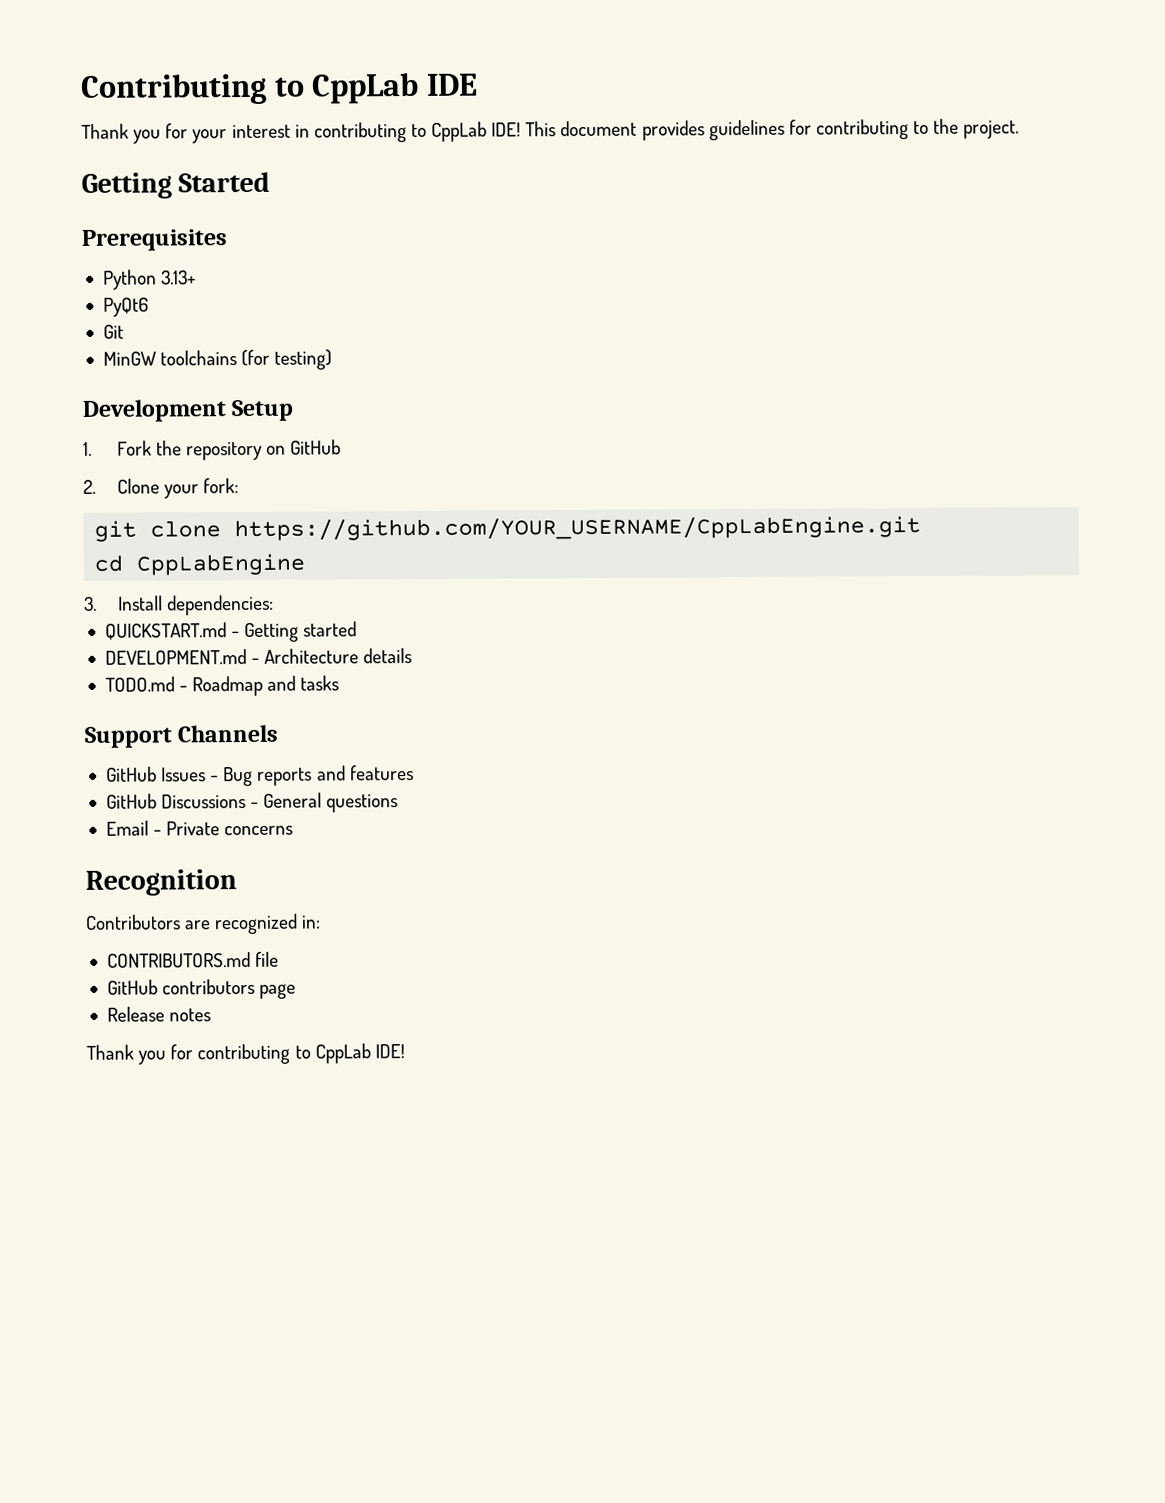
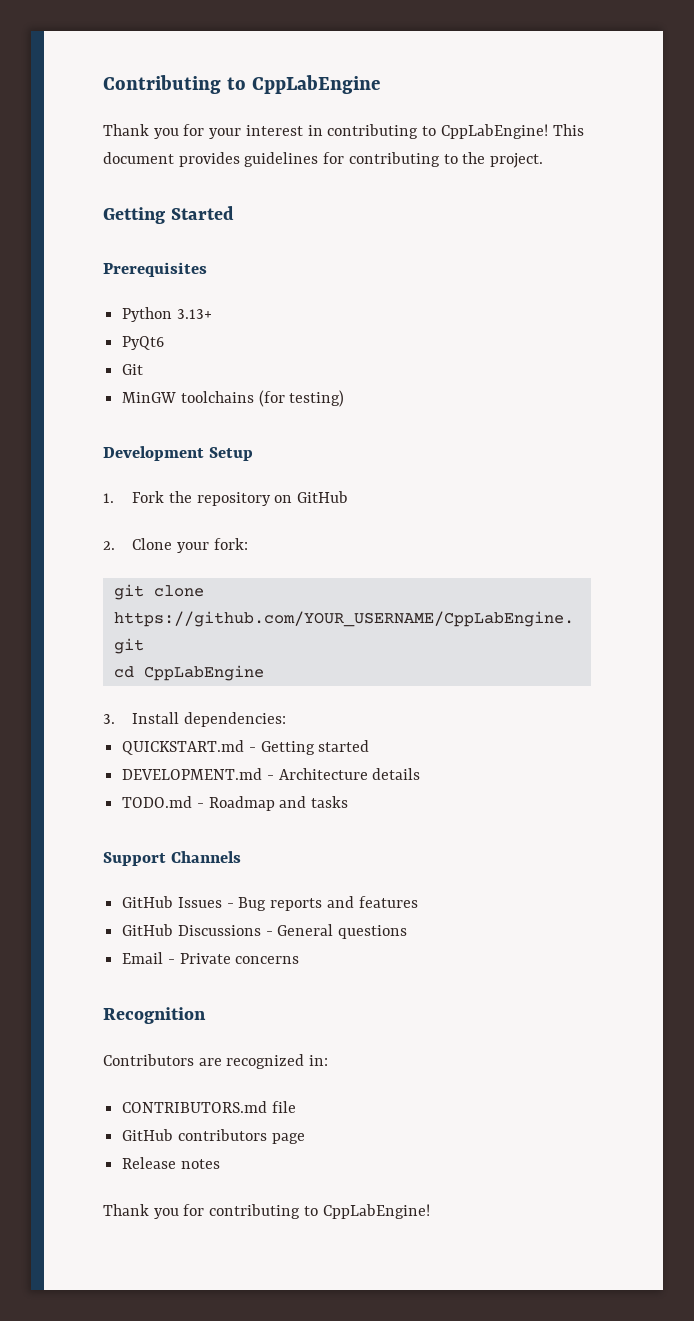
[311,72,478,104] CppLab IDE -> [251,75,380,94] CppLabEngine
[431,121,522,142] CppLab IDE! -> [440,124,548,139] CppLabEngine!
[314,1043,405,1064] CppLab IDE! -> [322,1204,430,1219] CppLabEngine!

